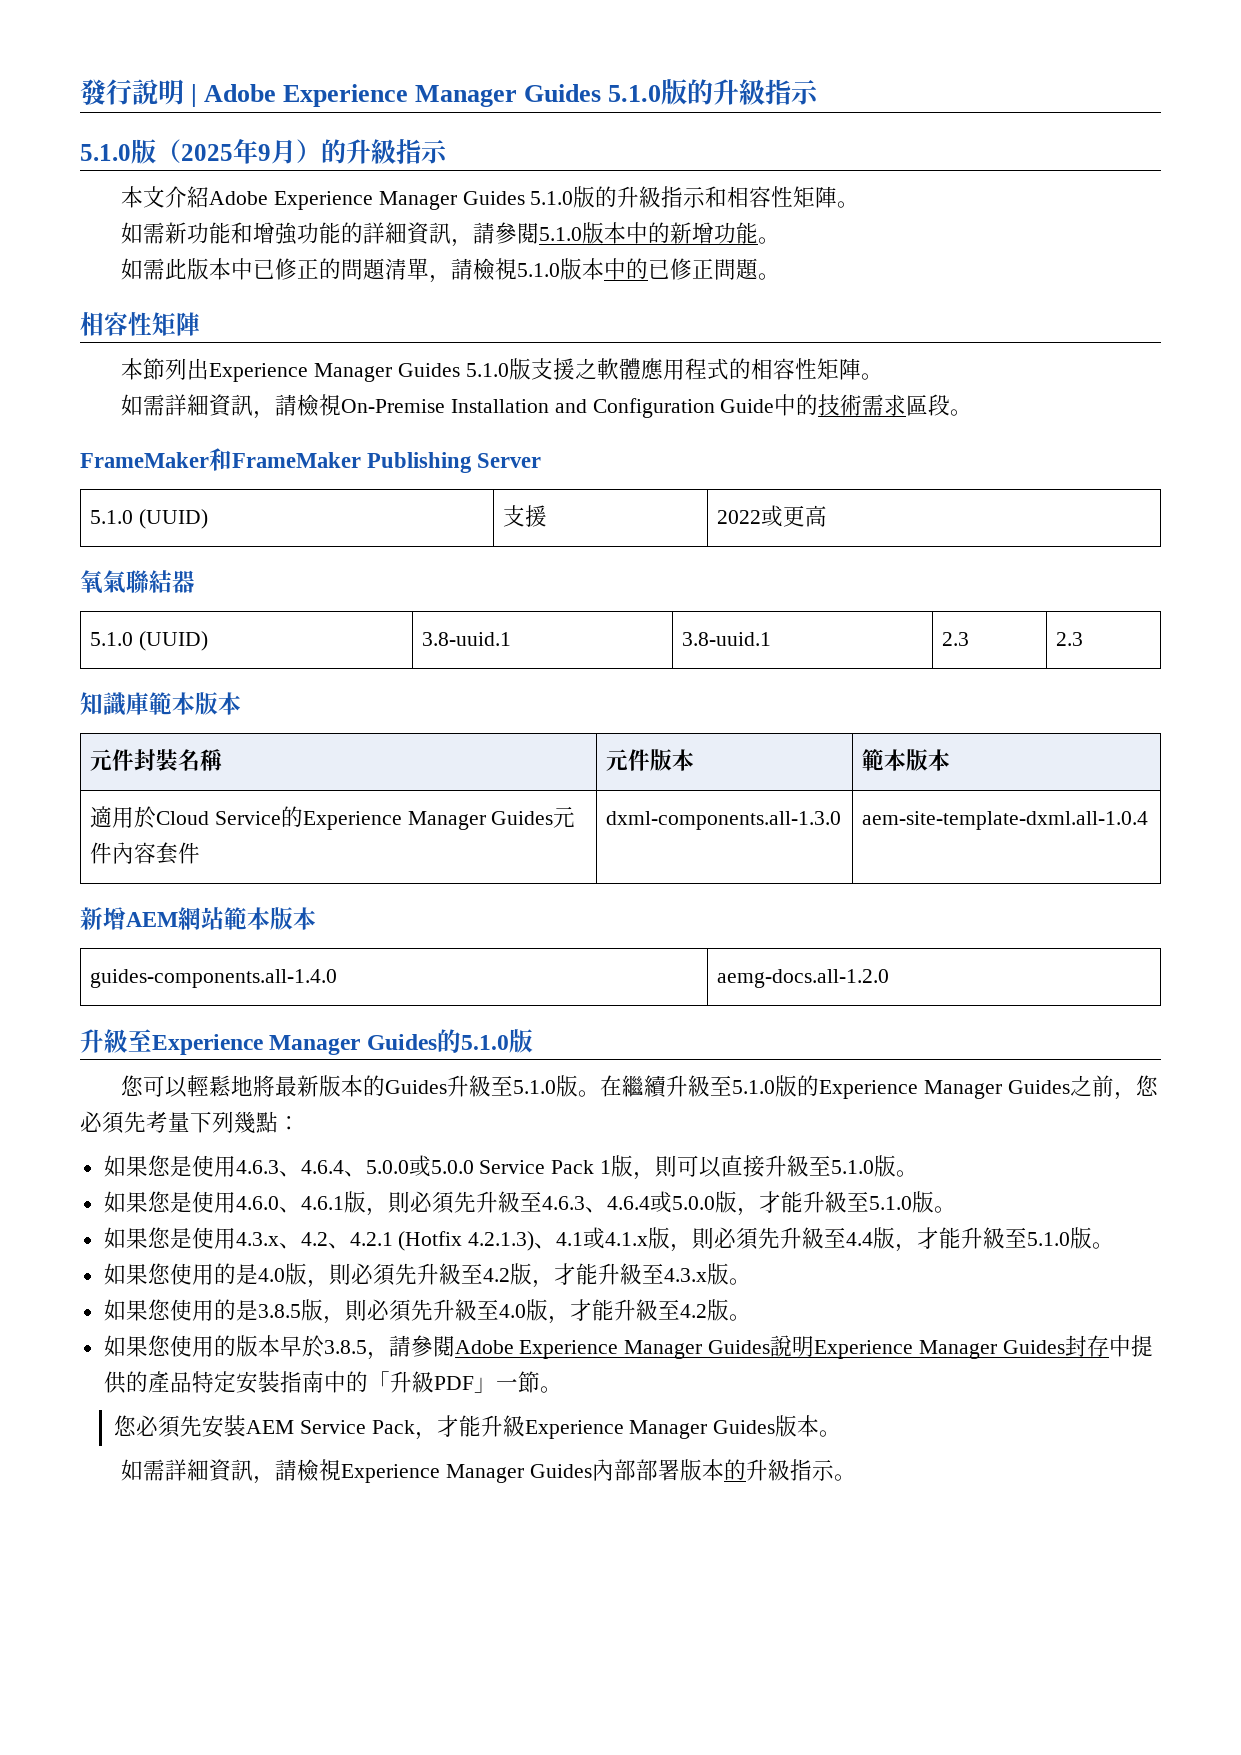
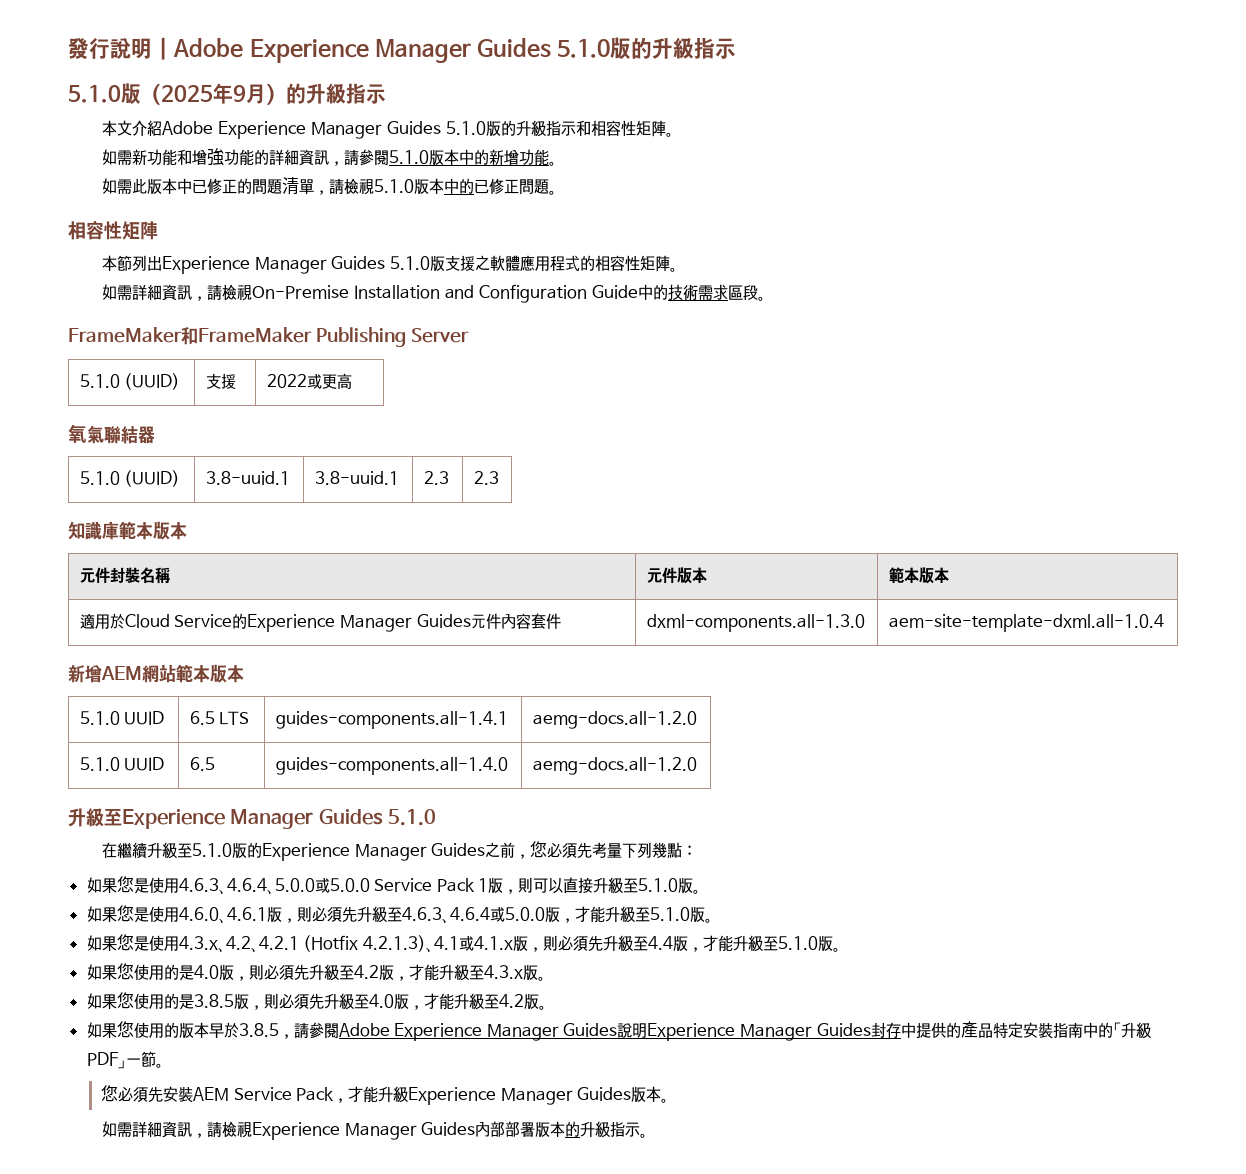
(316, 918) none -> [79,711,165,725] [189,711,250,725] [275,711,508,729] [532,711,697,729] [79,757,165,771] [189,757,215,771] 5.1.0 UUID | 6.5 LTS | guides-components.all-1.4.1 | aemg-docs.all-1.2.0 // 5.1.0 UUID | 6.5 |
[436,1029,533,1053] [121,1075,601,1098] 的5.1.0版 // 您可以輕鬆地將最新版本的Guides升級至5.1.0版。 -> [388,809,437,826] 5.1.0 //

